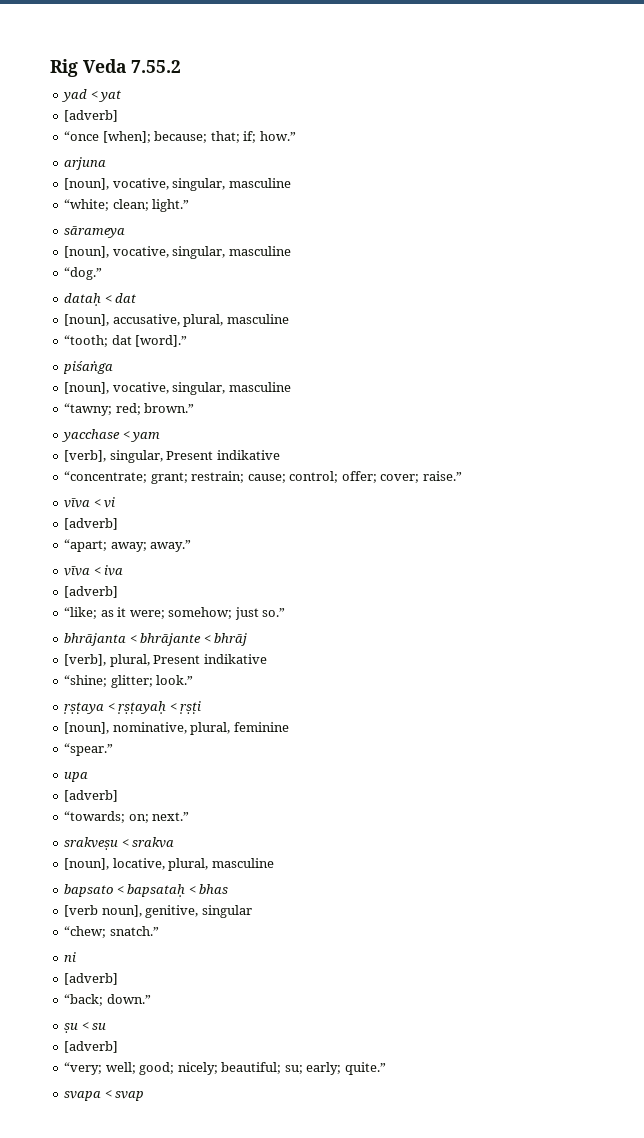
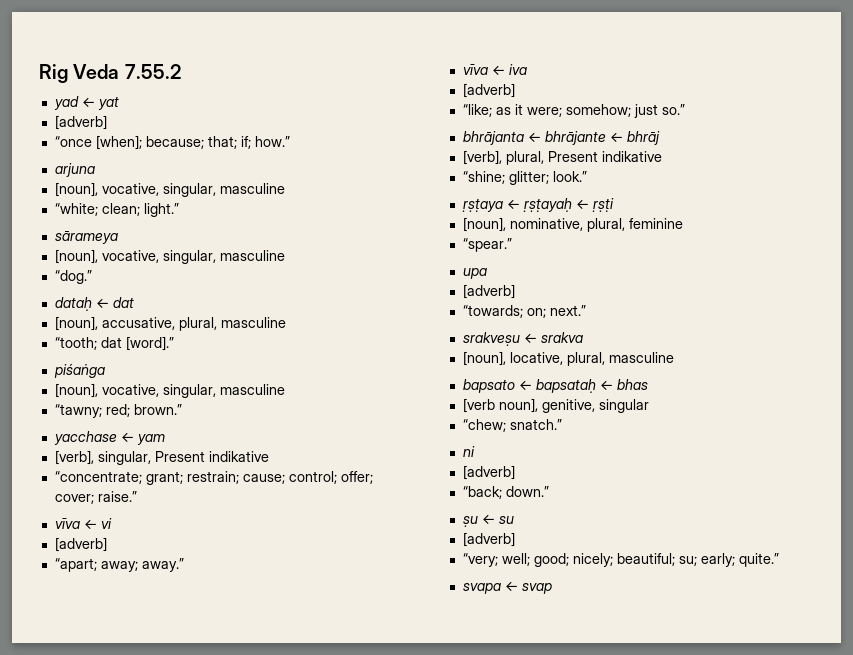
[90,91,98,99] < -> [81,97,95,107] ←
[104,295,112,303] < -> [95,298,109,308] ←
[122,431,130,439] < -> [120,432,134,442] ←
[93,499,101,507] < -> [83,519,97,529] ←
[93,567,101,575] < -> [491,65,505,75] ←
[129,633,211,646] < bhrājante < -> [527,131,623,145] ← bhrājante ←
[107,701,177,714] < ṛṣṭayaḥ < -> [506,198,589,212] ← ṛṣṭayaḥ ←
[121,839,129,847] < -> [523,333,537,343] ←
[116,884,196,897] < bapsataḥ < -> [518,379,613,393] ← bapsataḥ ←
[81,1022,89,1030] < -> [481,514,495,524] ←
[104,1090,112,1098] < -> [504,581,518,591] ←

